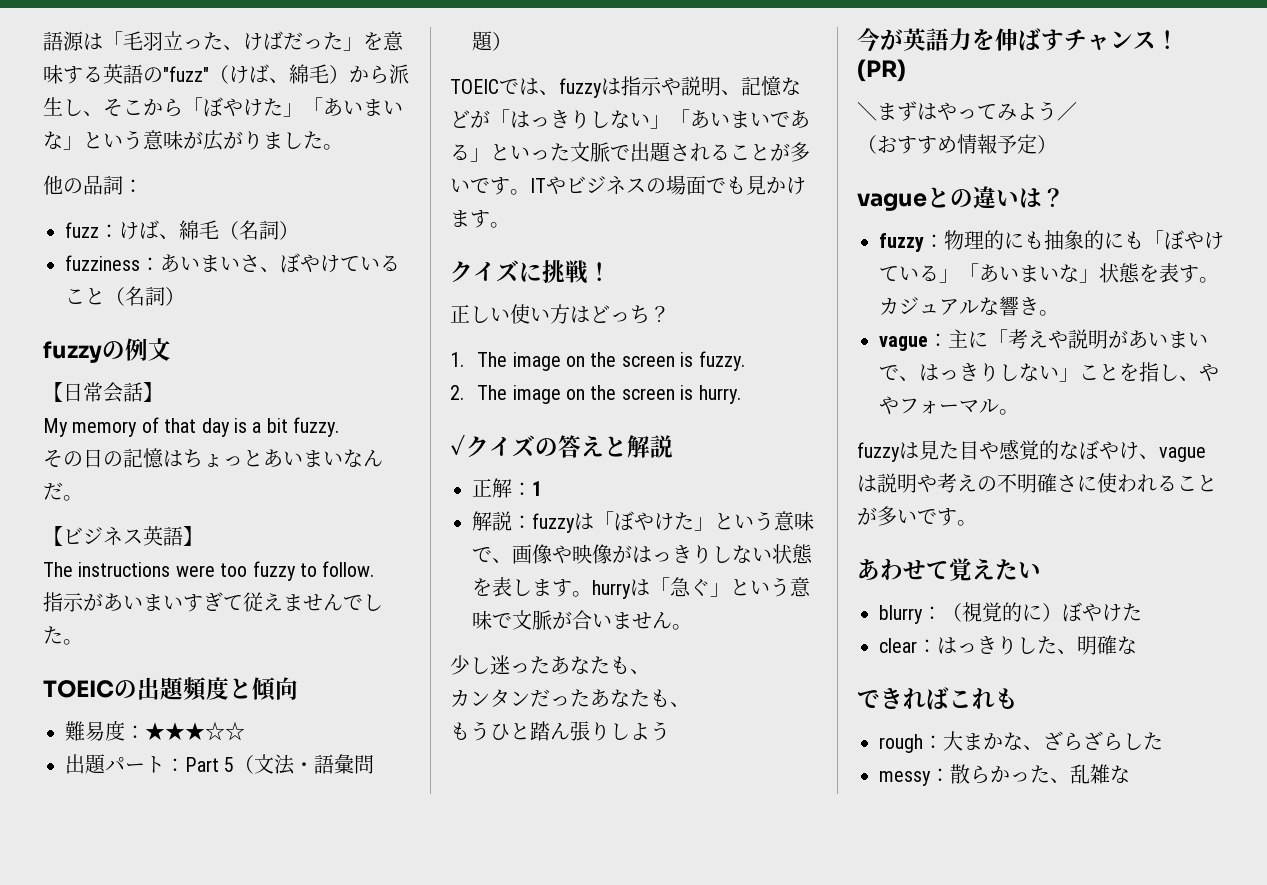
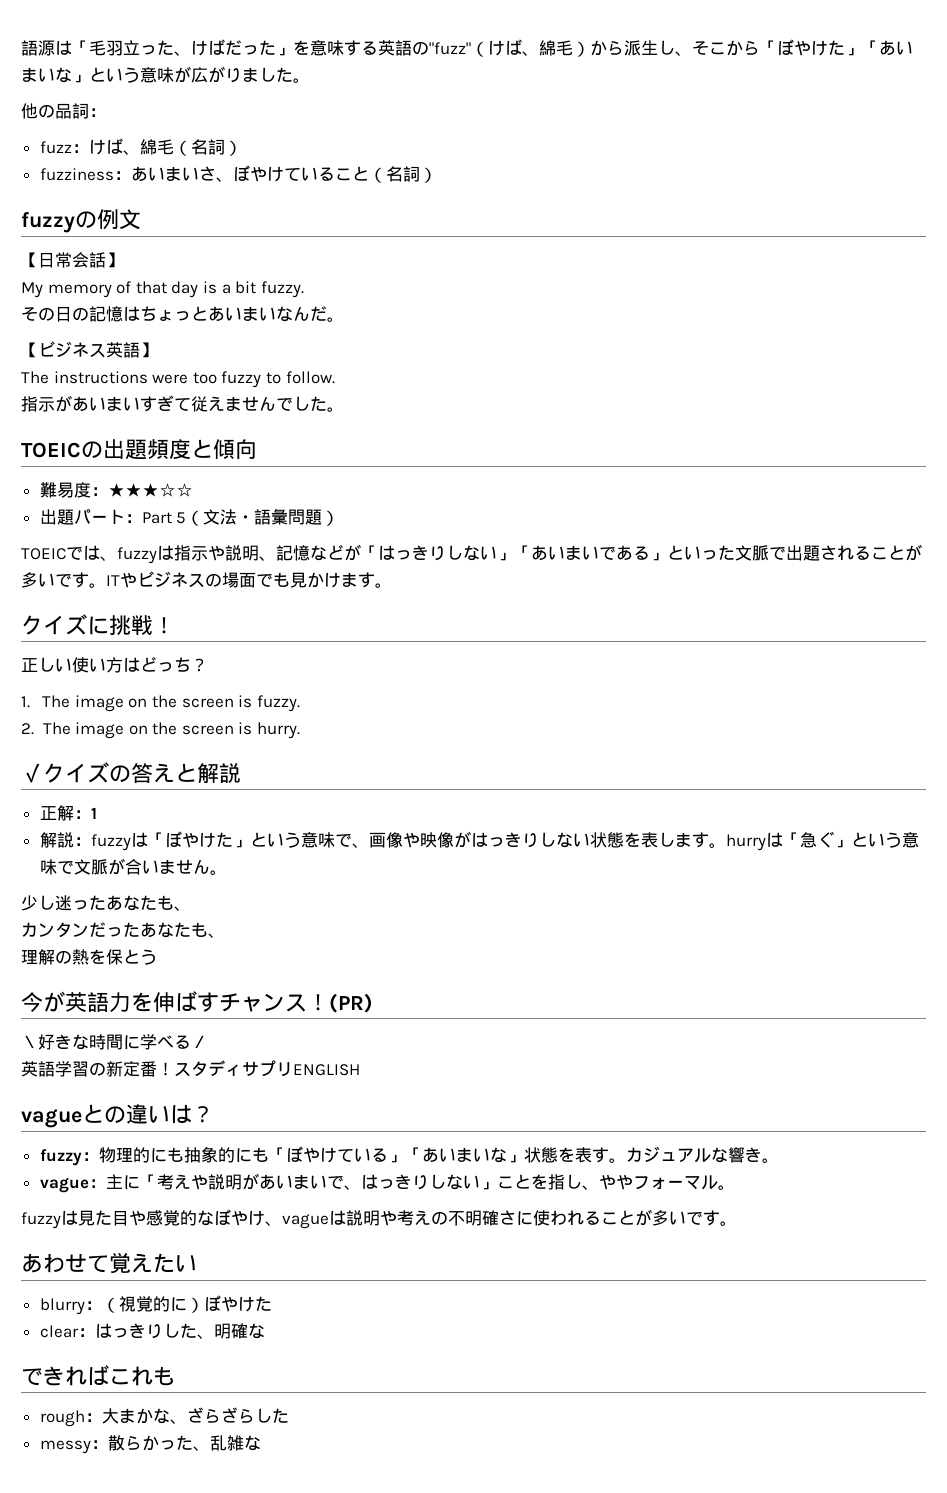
[450,721,650,741] もうひと踏ん張りしよ -> [21,949,140,965] 理解の熱を保と
[877,101,1077,121] [857,134,1057,154] まずはやってみよう／ // （おすすめ情報予定） -> [38,1034,208,1050] [21,1060,360,1077] 好きな時間に学べる／ // 英語学習の新定番！スタディサプリENGLISH

